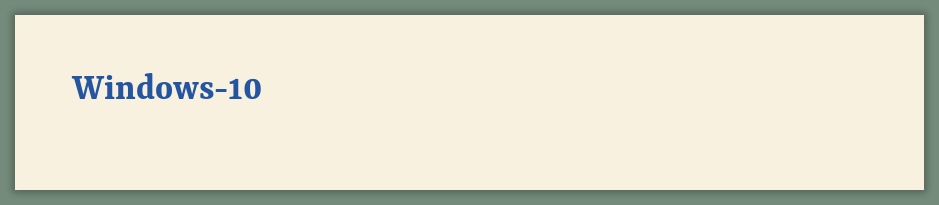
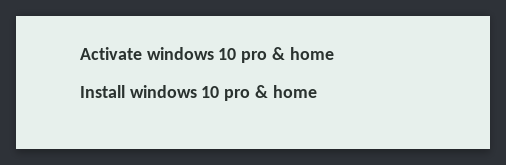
[71,73,262,99] Windows-10 -> [80,47,334,63] [80,85,317,101] Activate windows 10 pro & home // Install windows 10 pro & home

